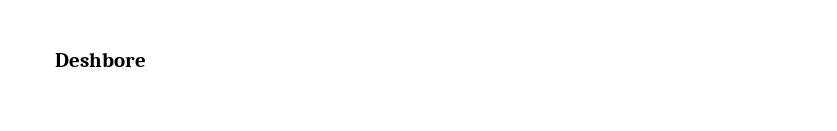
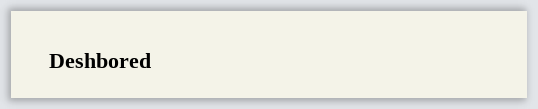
[55,52,146,67] Deshbore -> [49,53,151,68] Deshbored

